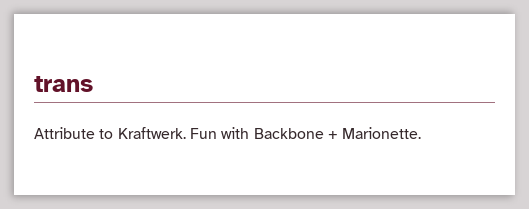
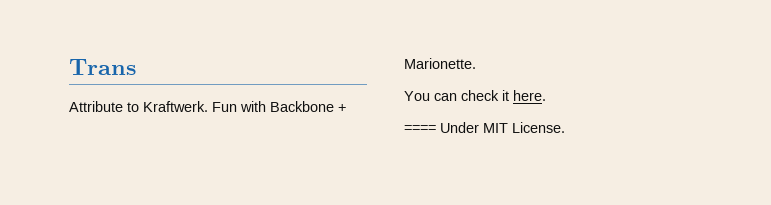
[34,76,93,92] trans -> [69,59,136,75] Trans
(422, 133) none -> [404,90,546,101] [404,122,565,133] // You can check it here. // ==== Under MIT License.

